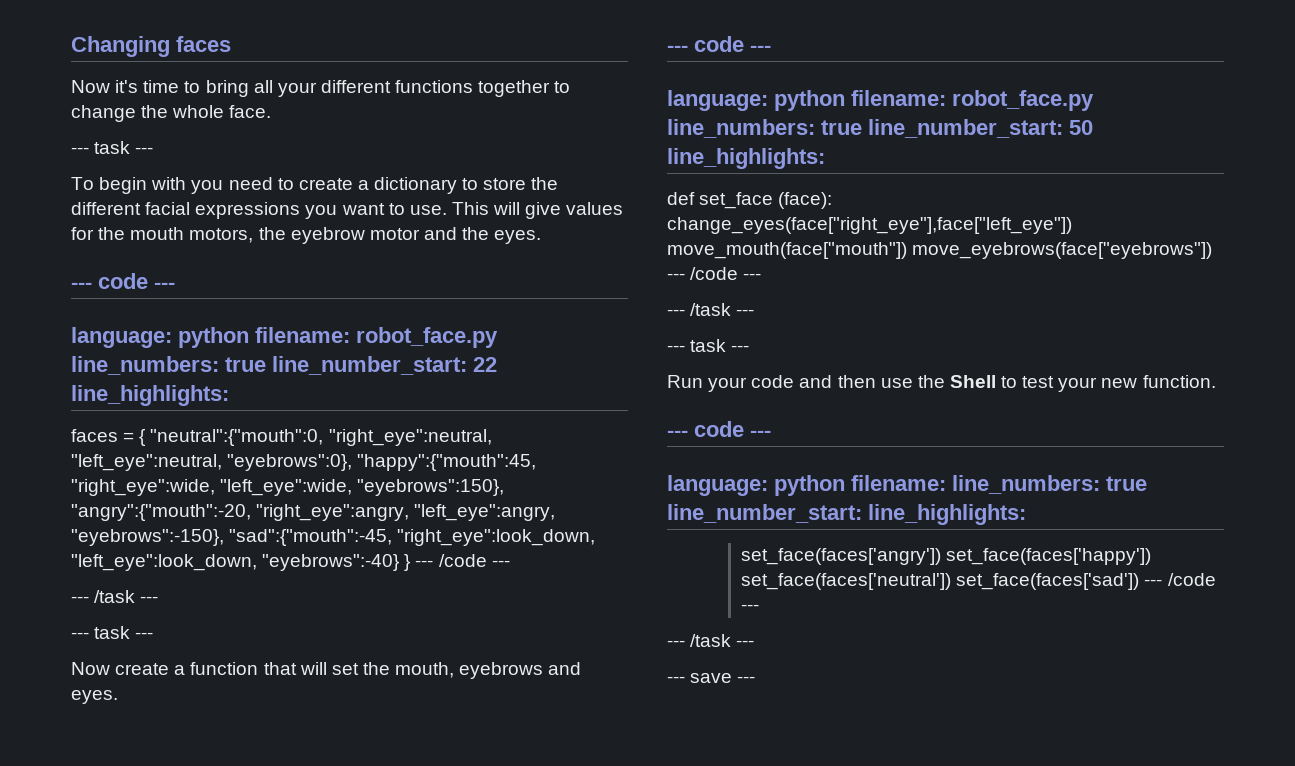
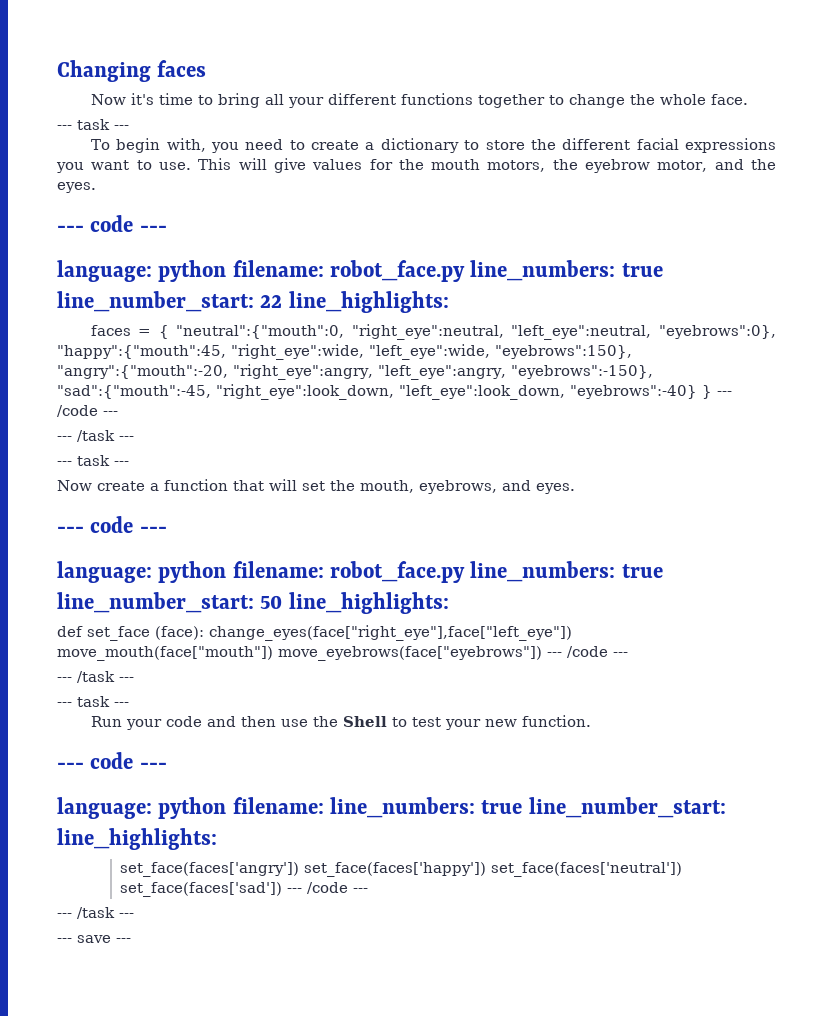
[151,177,187,190] with -> [166,138,206,152] with,
[369,228,420,240] motor -> [657,160,708,172] motor,
[459,662,544,679] eyebrows -> [419,480,497,494] eyebrows,

